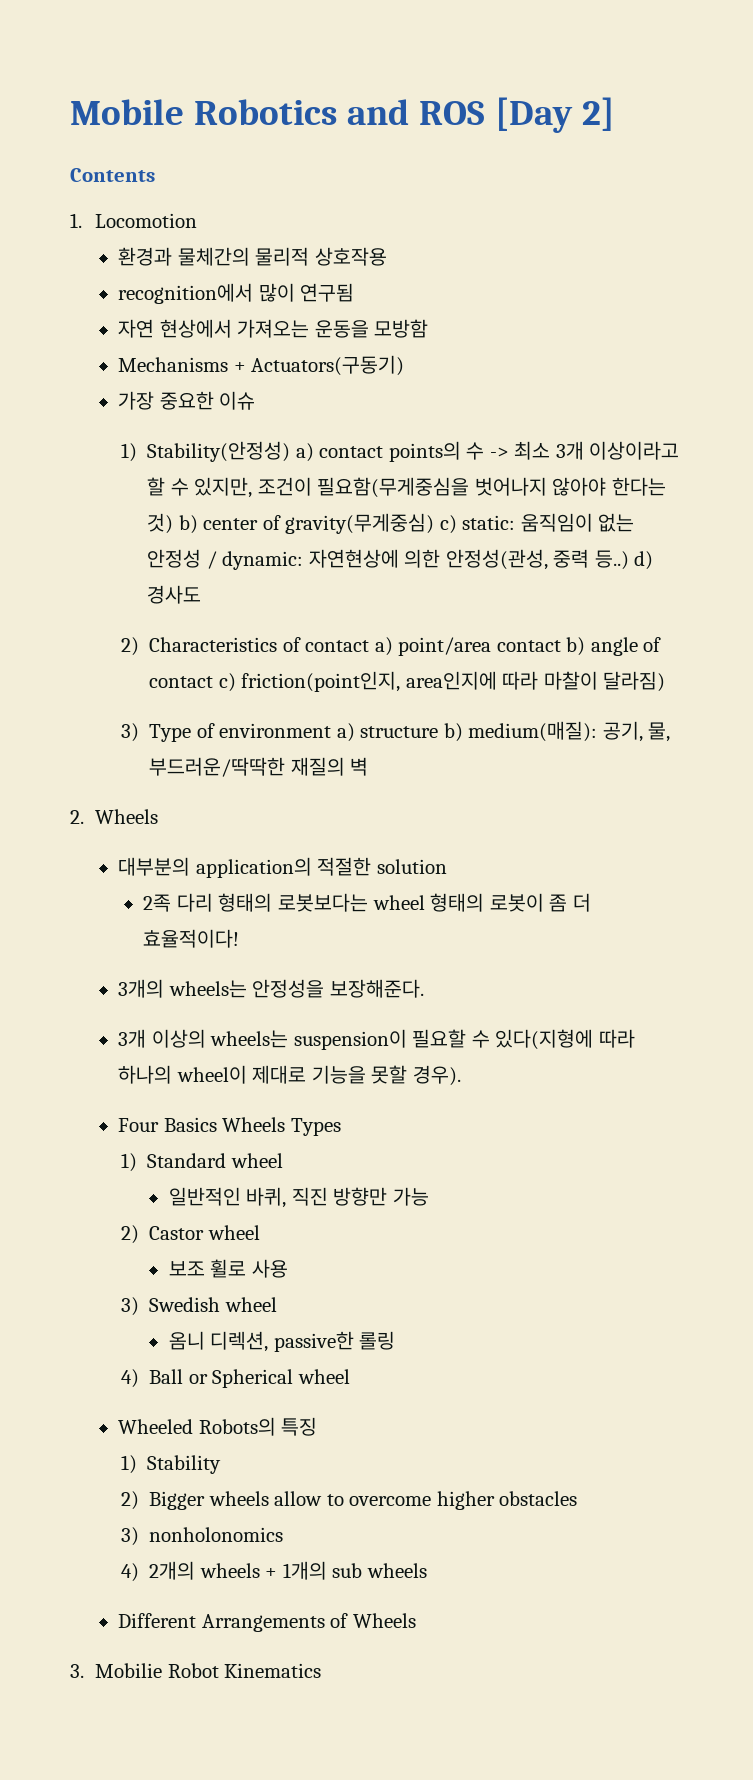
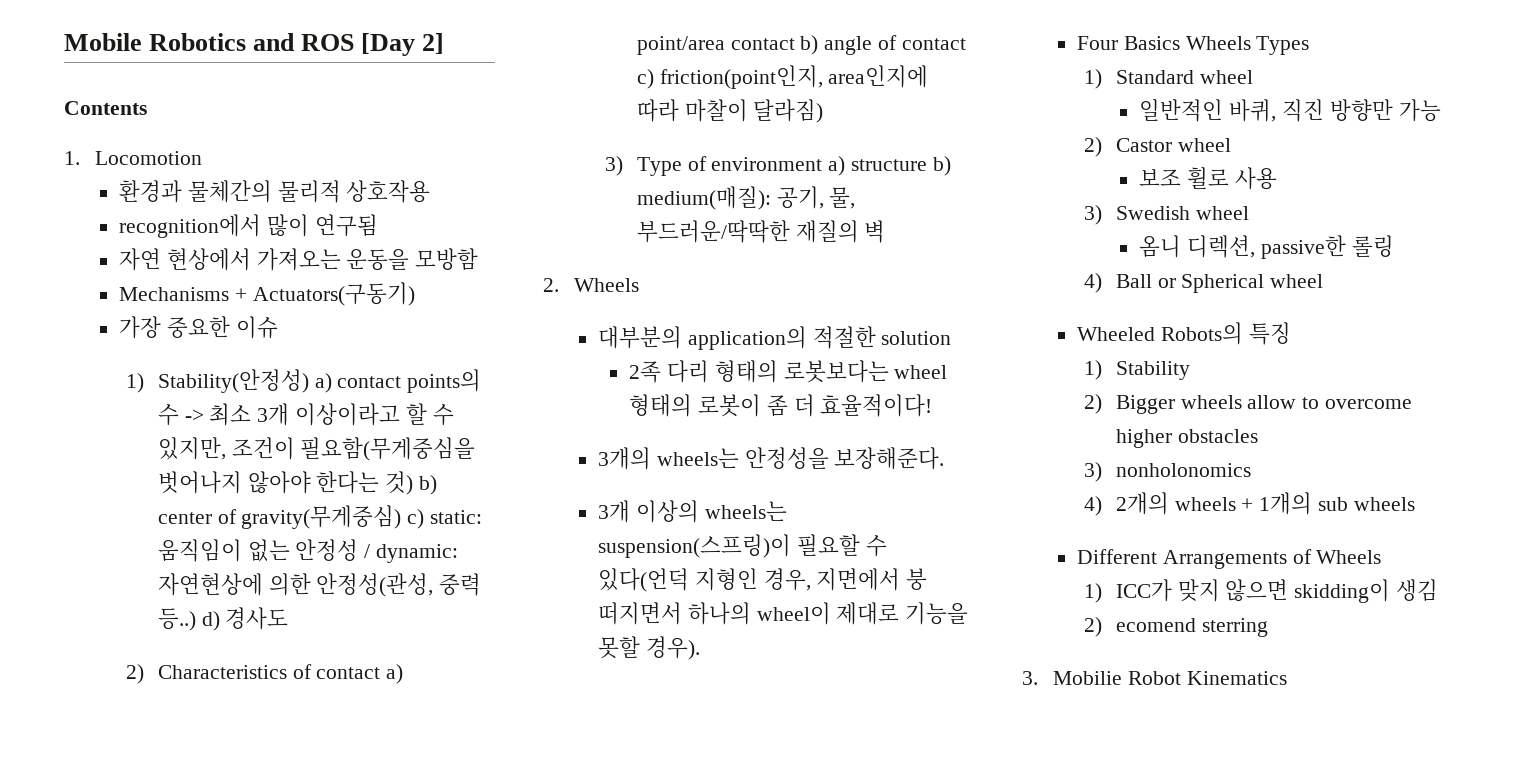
[293,1029,407,1050] suspension이 -> [597,534,791,558] suspension(스프링)이
[495,1029,635,1050] 있다(지형에 따라 -> [597,568,928,592] [597,602,682,625] 있다(언덕 지형인 경우, 지면에서 붕 떠지면서
(416, 1620) none -> [1084,579,1438,603] [1084,617,1268,637] // 1) ICC가 맞지 않으면 skidding이 생김 // 2) ecomend sterring

